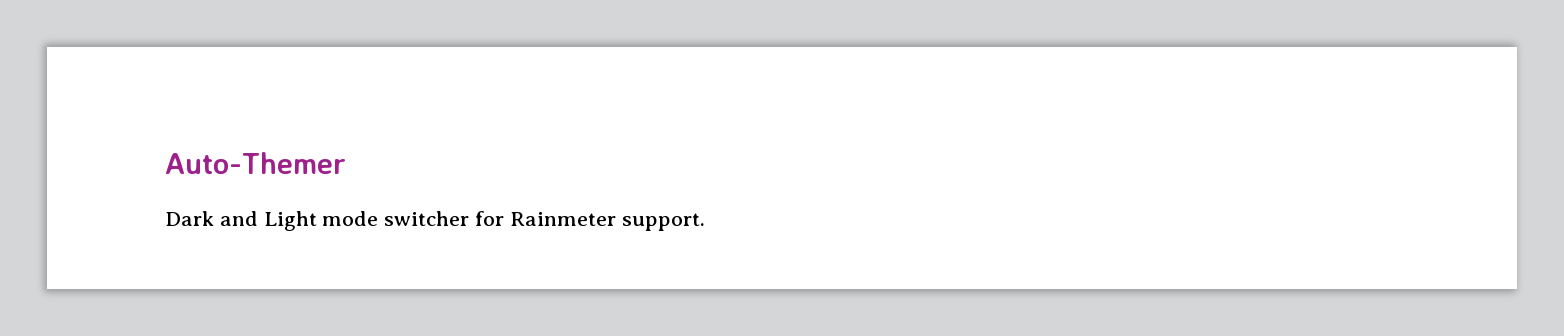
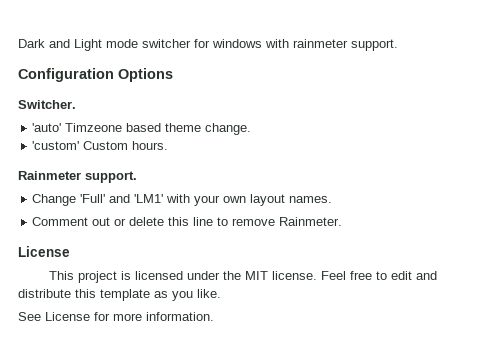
[165,152,346,174] Auto-Themer // -> (18, 43) none
[509,212,705,231] Rainmeter support. -> [212,39,398,51] [18,68,173,82] [18,100,76,109] [32,123,252,135] [32,141,169,150] [18,171,137,183] [32,194,333,206] [32,217,343,226] [18,246,70,257] [48,271,437,283] [18,289,221,301] [18,312,214,321] windows with rainmeter support. // Configuration Options // Switcher. // 'auto' Timzeone based theme change. // 'custom' Custom hours. // Rainmeter support. // Change 'Full' and 'LM1' with your own layout names. // Comment out or delete this line to remove Rainmeter. // License // This project is licensed under the MIT license. Feel free to edit and distribute this template as you like. // See License for more information.

